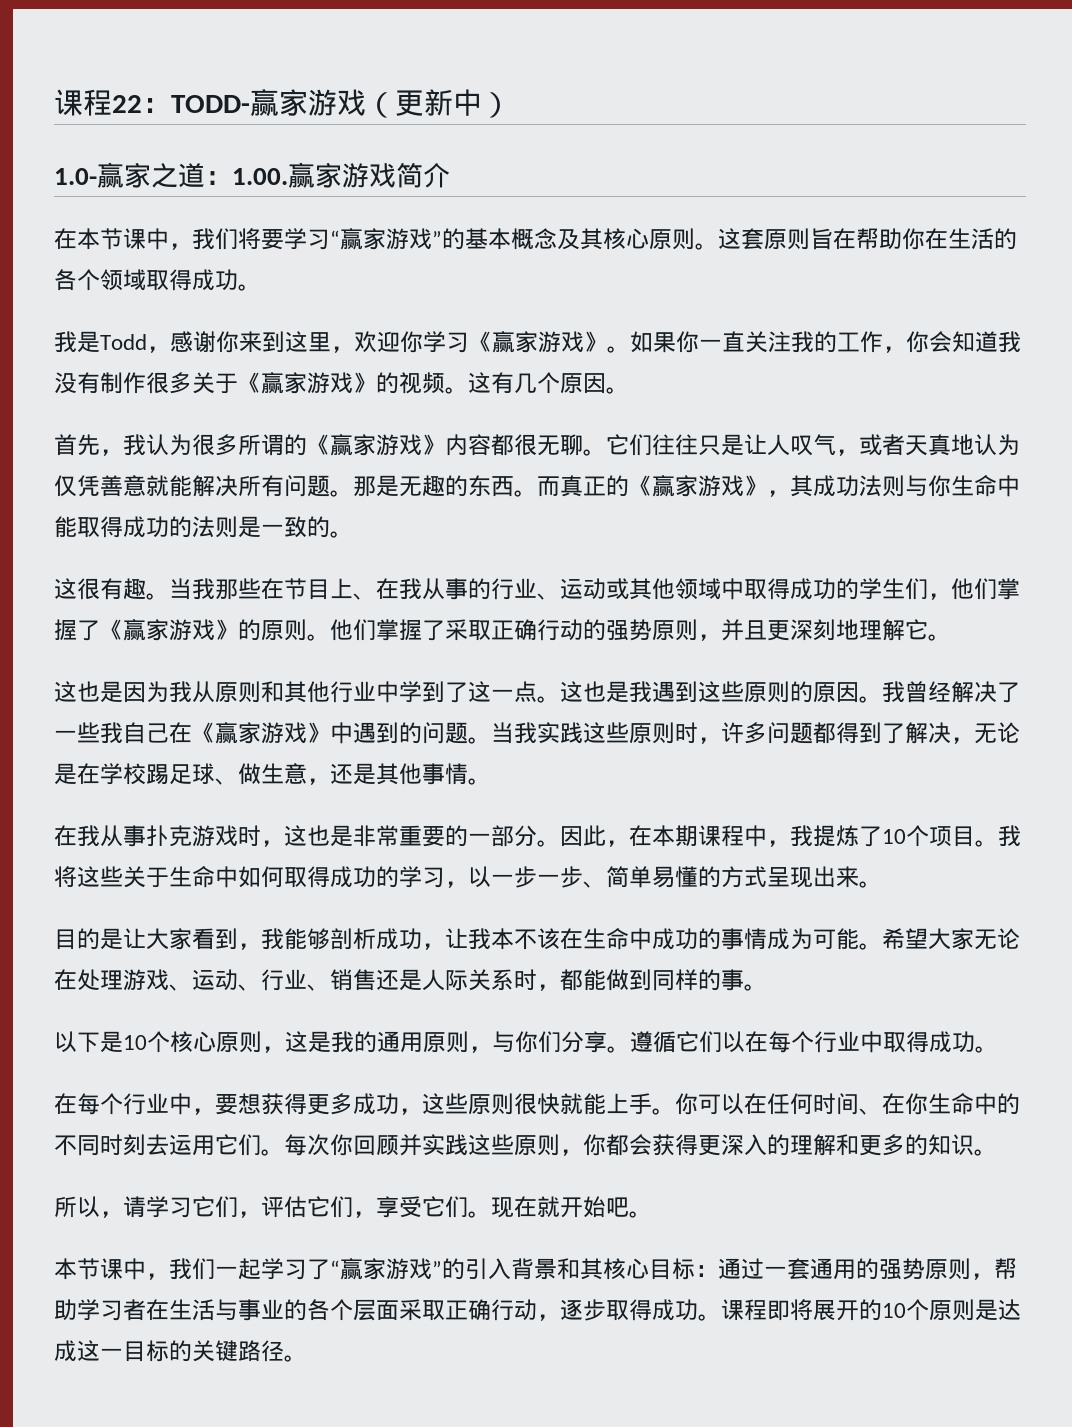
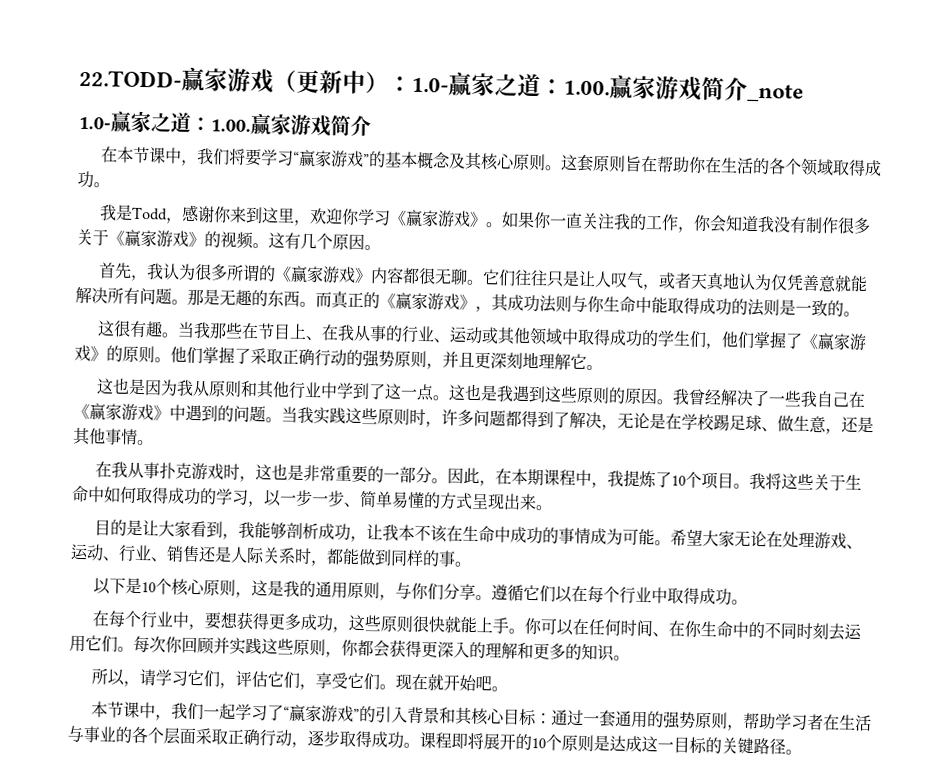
[54,89,250,116] 课程22：TODD- -> [79,69,182,88] 22.TODD-
(511, 105) none -> [388,71,804,103] ：1.0-赢家之道：1.00.赢家游戏简介_note

